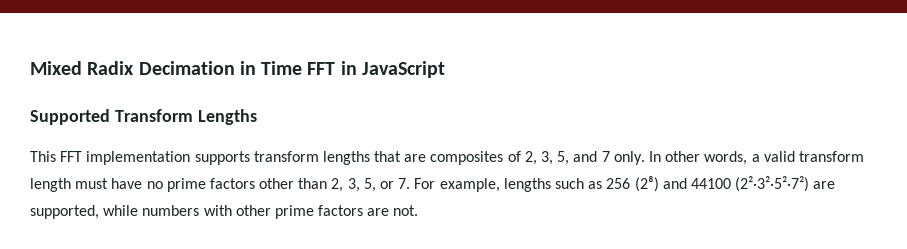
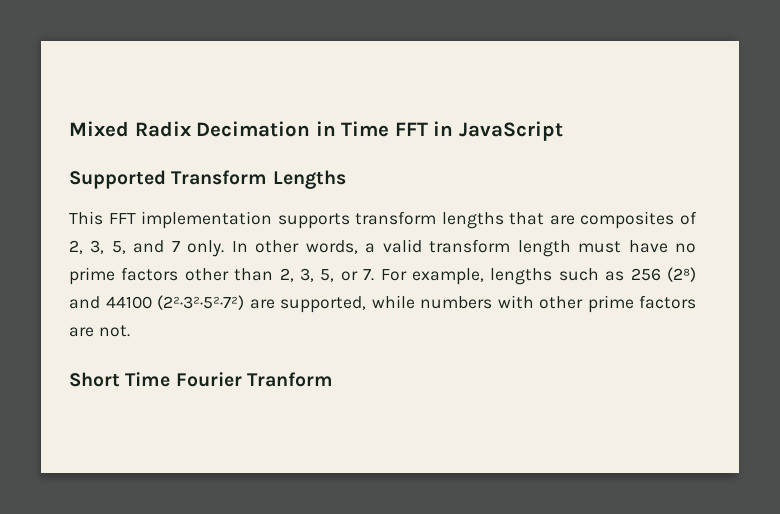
(419, 210) none -> [69,372,333,387] // Short Time Fourier Tranform

